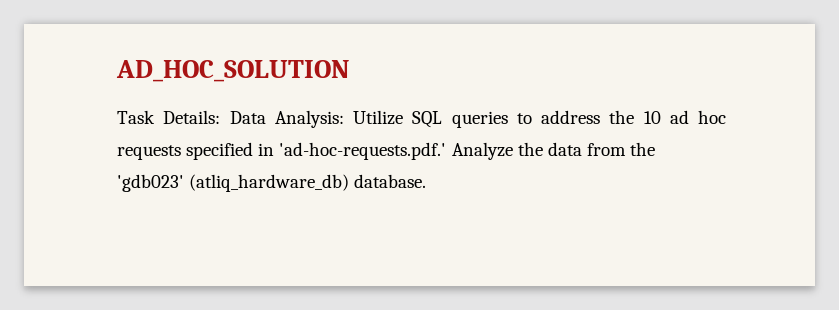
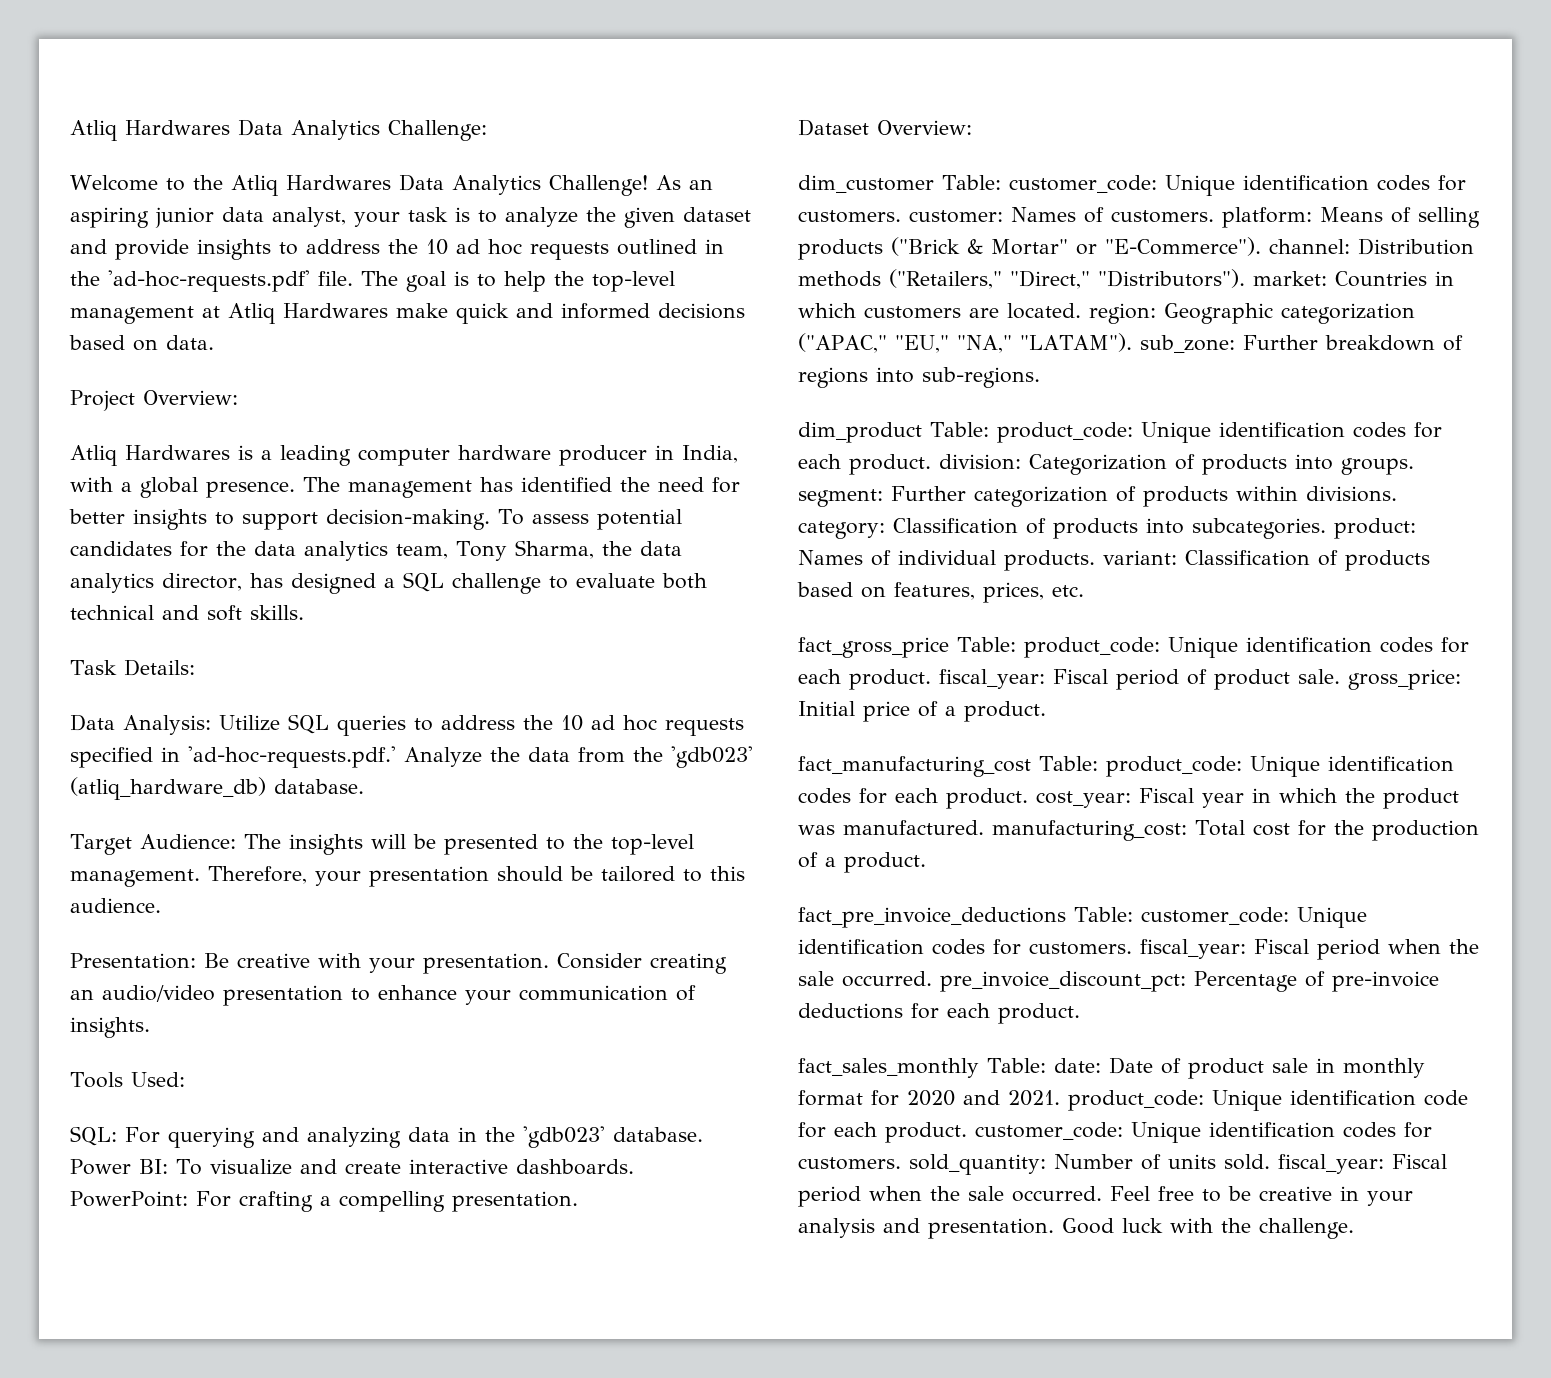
[116,60,350,82] AD_HOC_SOLUTION -> [70,119,487,141] [70,174,713,196] [70,207,751,228] [70,239,724,260] [70,270,675,292] [70,303,745,324] [69,335,214,351] [70,390,238,411] [70,445,738,466] [70,477,740,498] [69,509,682,530] [70,540,682,561] [70,572,707,594] [70,605,304,621] Atliq Hardwares Data Analytics Challenge: // Welcome to the Atliq Hardwares Data Analytics Challenge! As an aspiring junior data analyst, your task is to analyze the given dataset and provide insights to address the 10 ad hoc requests outlined in the 'ad-hoc-requests.pdf' file. The goal is to help the top-level management at Atliq Hardwares make quick and informed decisions based on data. // Project Overview: // Atliq Hardwares is a leading computer hardware producer in India, with a global presence. The management has identified the need for better insights to support decision-making. To assess potential candidates for the data analytics team, Tony Sharma, the data analytics director, has designed a SQL challenge to evaluate both technical and soft skills.
(221, 117) none -> (195, 667) //
(427, 181) none -> [70,834,694,855] [70,866,745,887] [70,898,161,913] [70,953,727,974] [70,985,696,1006] [70,1017,150,1038] [70,1072,185,1088] [70,1126,703,1148] [70,1159,634,1175] [70,1191,578,1212] [798,119,972,136] [798,175,1466,196] [798,207,1480,228] [798,237,1474,260] [798,269,1454,289] [798,303,1415,324] [798,333,1463,353] [798,367,1040,388] [798,422,1442,443] [798,454,1414,475] [798,486,1397,507] [798,518,1416,539] [798,550,1430,571] [797,582,1084,603] [798,637,1469,658] [798,669,1461,690] [798,701,1046,722] [798,756,1454,777] [798,788,1459,809] [798,820,1479,841] [798,852,926,873] [798,907,1367,928] [798,939,1479,960] [798,971,1439,992] [798,1003,1080,1024] [798,1057,1425,1079] [798,1090,1468,1111] [798,1122,1432,1143] [798,1154,1447,1175] [798,1186,1413,1207] [798,1218,1354,1239] // Target Audience: The insights will be presented to the top-level management. Therefore, your presentation should be tailored to this audience. // Presentation: Be creative with your presentation. Consider creating an audio/video presentation to enhance your communication of insights. // Tools Used: // SQL: For querying and analyzing data in the 'gdb023' database. Power BI: To visualize and create interactive dashboards. PowerPoint: For crafting a compelling presentation. // Dataset Overview: // dim_customer Table: customer_code: Unique identification codes for customers. customer: Names of customers. platform: Means of selling products ("Brick & Mortar" or "E-Commerce"). channel: Distribution methods ("Retailers," "Direct," "Distributors"). market: Countries in which customers are located. region: Geographic categorization ("APAC," "EU," "NA," "LATAM"). sub_zone: Further breakdown of regions into sub-regions. // dim_product Table: product_code: Unique identification codes for each product. division: Categorization of products into groups. segment: Further categorization of products within divisions. category: Classification of products into subcategories. product: Names of individual products. variant: Classification of products based on features, prices, etc. // fact_gross_price Table: product_code: Unique identification codes for each product. fiscal_year: Fiscal period of product sale. gross_price: Initial price of a product. // fact_manufacturing_cost Table: product_code: Unique identification codes for each product. cost_year: Fiscal year in which the product was manufactured. manufacturing_cost: Total cost for the production of a product. // fact_pre_invoice_deductions Table: customer_code: Unique identification codes for customers. fiscal_year: Fiscal period when the sale occurred. pre_invoice_discount_pct: Percentage of pre-invoice deductions for each product. // fact_sales_monthly Table: date: Date of product sale in monthly format for 2020 and 2021. product_code: Unique identification code for each product. customer_code: Unique identification codes for customers. sold_quantity: Number of units sold. fiscal_year: Fiscal period when the sale occurred. Feel free to be creative in your analysis and presentation. Good luck with the challenge.

